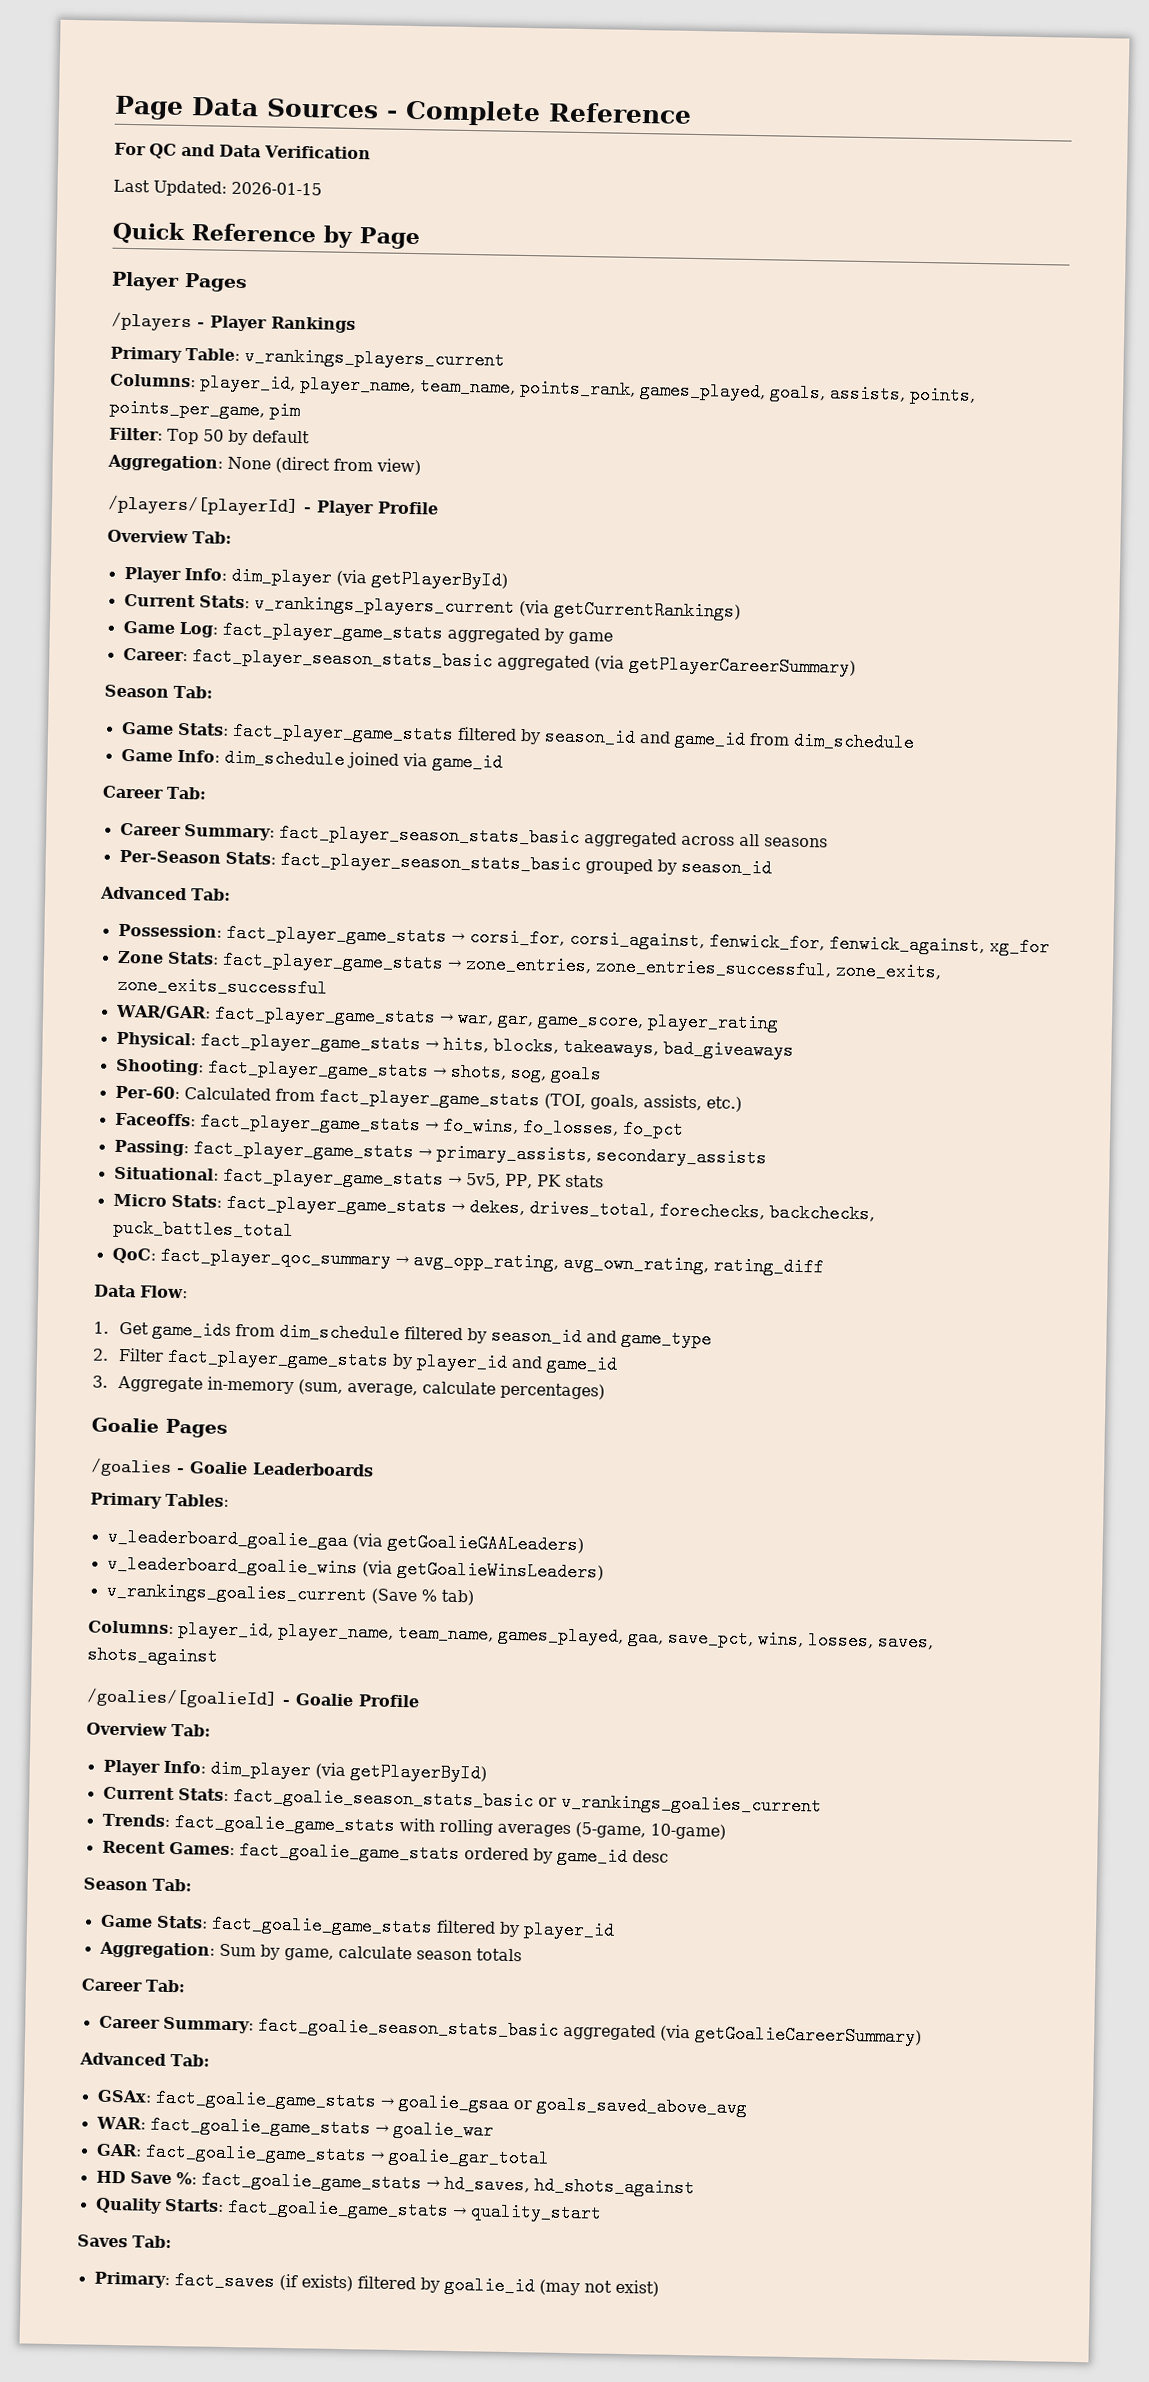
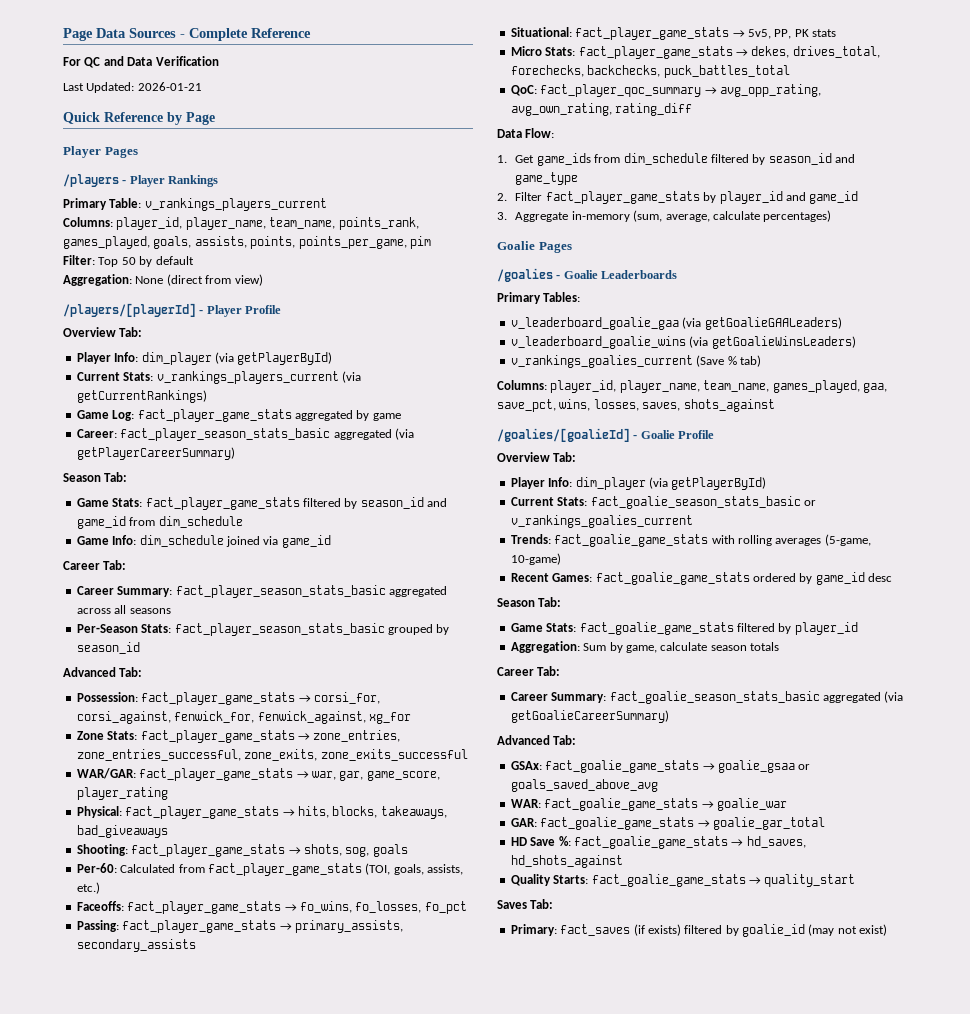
[231,181,322,196] 2026-01-15 -> [137,82,202,91] 2026-01-21

